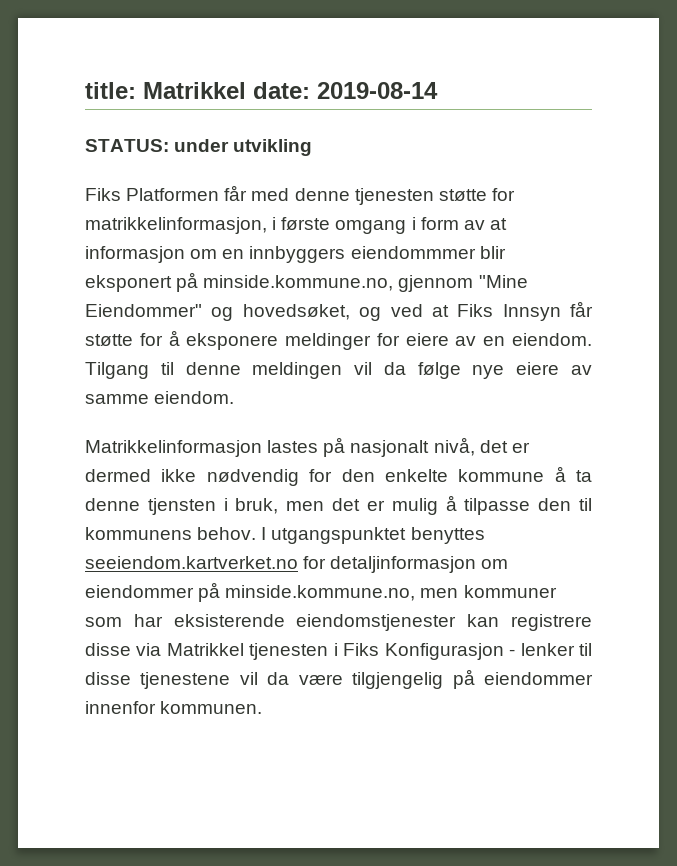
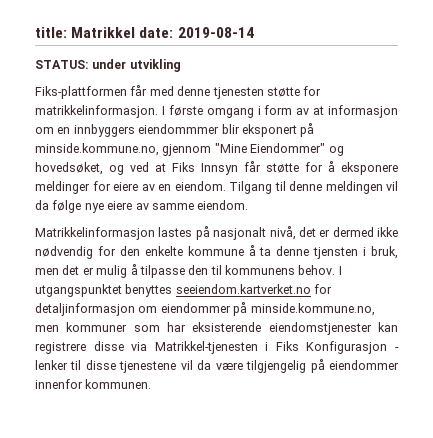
[85,188,220,201] Fiks Platformen -> [35,86,127,99] Fiks-plattformen
[85,217,277,234] matrikkelinformasjon, i -> [35,105,165,118] matrikkelinformasjon. I
[166,643,329,660] Matrikkel tjenesten -> [154,341,258,354] Matrikkel-tjenesten

